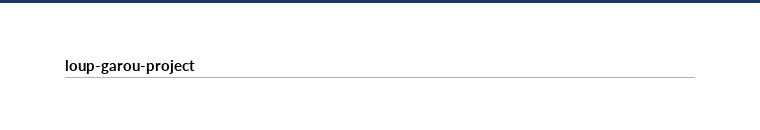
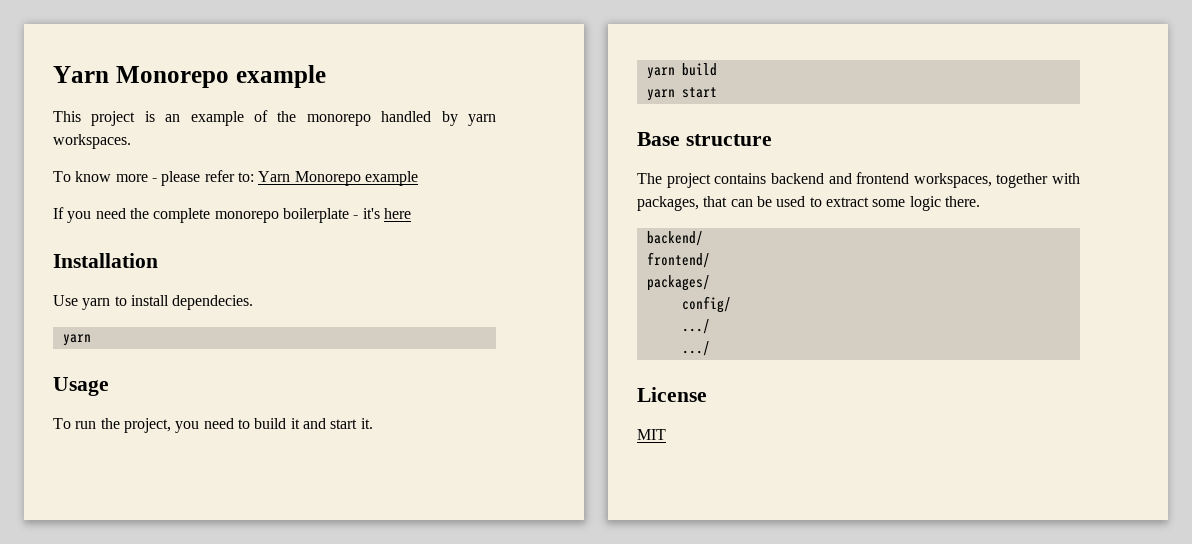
[65,60,195,74] loup-garou-project -> [53,65,326,88] [53,110,496,126] [53,134,131,149] [53,170,418,186] [53,207,411,223] [53,253,158,268] [53,295,254,310] [62,334,91,346] [53,377,109,396] [53,418,373,433] [646,63,717,79] [646,87,717,101] [637,132,772,146] [637,172,1080,188] [637,196,980,211] [646,231,703,246] [646,252,710,268] [646,275,710,291] [681,296,731,313] [681,319,710,334] [681,341,710,356] [637,387,707,402] [637,429,666,440] Yarn Monorepo example // This project is an example of the monorepo handled by yarn workspaces. // To know more - please refer to: Yarn Monorepo example // If you need the complete monorepo boilerplate - it's here // Installation // Use yarn to install dependecies. // yarn // Usage // To run the project, you need to build it and start it. // yarn build // yarn start // Base structure // The project contains backend and frontend workspaces, together with packages, that can be used to extract some logic there. // backend/ // frontend/ // packages/ // config/ // .../ // .../ // License // MIT

